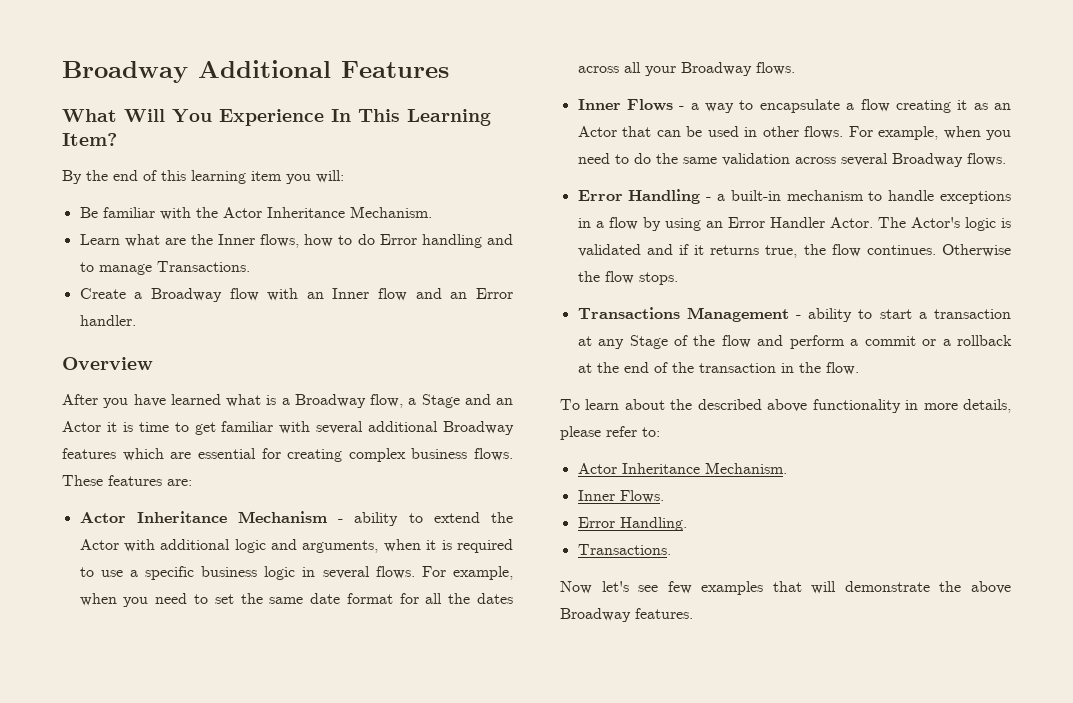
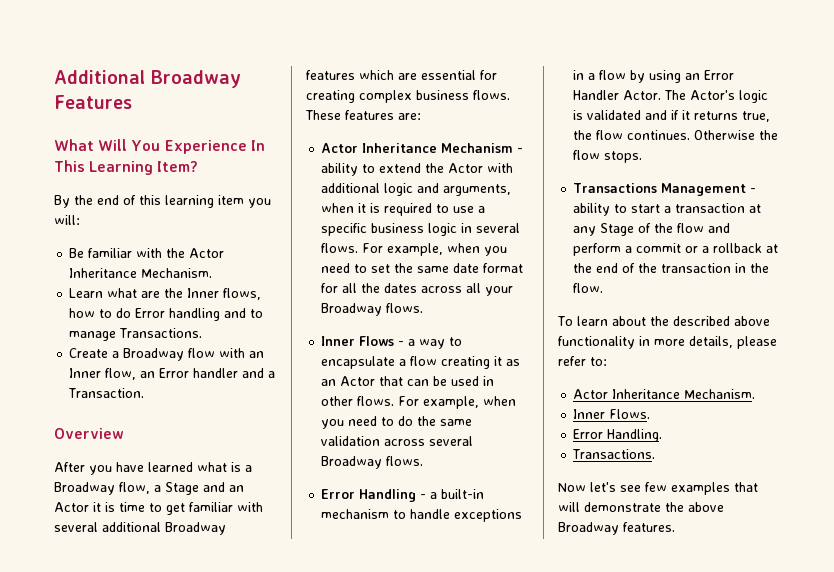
[62,60,331,83] Broadway Additional -> [54,70,241,88] Additional Broadway
[378,288,513,301] [79,315,136,326] flow and an Error handler. -> [105,368,276,380] [68,388,145,398] flow, an Error handler and a Transaction.

